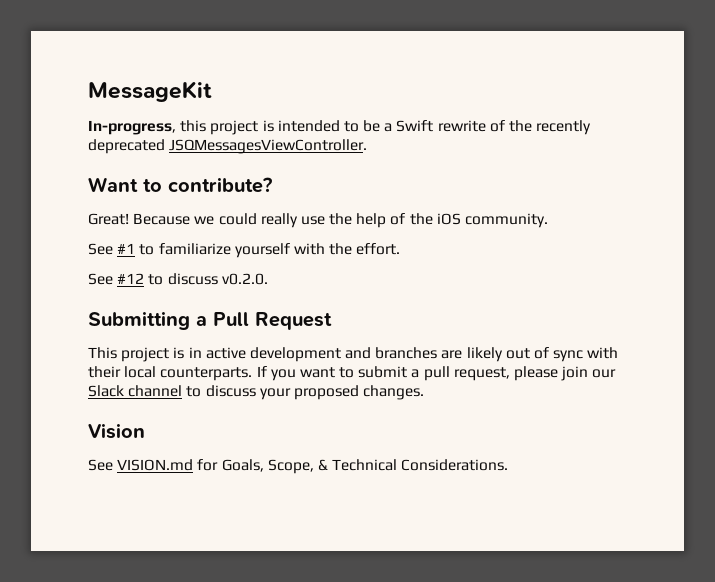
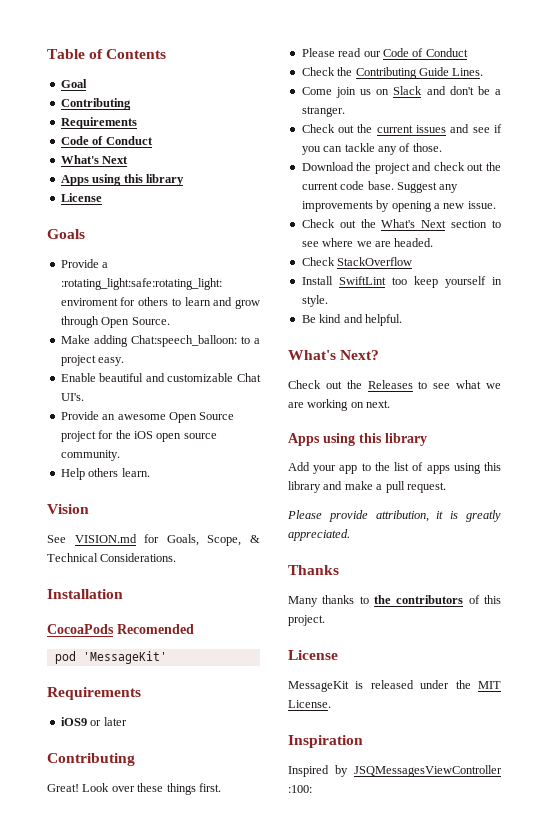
[88,81,212,102] [88,120,592,135] [88,139,368,154] [88,177,273,193] [88,213,549,228] [88,243,401,258] [88,273,268,285] [88,311,332,330] [88,347,619,362] [88,366,617,381] [88,385,425,400] MessageKit // In-progress, this project is intended to be a Swift rewrite of the recently deprecated JSQMessagesViewController. // Want to contribute? // Great! Because we could really use the help of the iOS community. // See #1 to familiarize yourself with the effort. // See #12 to discuss v0.2.0. // Submitting a Pull Request // This project is in active development and branches are likely out of sync with their local counterparts. If you want to submit a pull request, please join our Slack channel to discuss your proposed changes. -> [47,49,167,59] [60,79,87,88] [60,98,131,110] [60,117,137,129] [60,136,153,145] [60,155,129,164] [60,174,184,186] [60,193,102,202] [47,229,85,239] [60,259,109,268] [60,278,222,290] [60,297,260,309] [60,316,170,328] [60,335,260,347] [60,355,125,366] [60,373,261,382] [60,393,84,401] [60,411,235,423] [60,430,217,442] [60,450,120,461] [60,468,150,480] Table of Contents // Goal // Contributing // Requirements // Code of Conduct // What's Next // Apps using this library // License // Goals // Provide a :rotating_light:safe:rotating_light: enviroment for others to learn and grow through Open Source. // Make adding Chat:speech_balloon: to a project easy. // Enable beautiful and customizable Chat UI's. // Provide an awesome Open Source project for the iOS open source community. // Help others learn.
(509, 465) none -> [47,589,123,599] [47,624,194,634] [54,651,167,664] [47,687,141,700] [60,717,127,726] [47,753,135,766] [47,783,221,795] [301,48,468,57] [301,67,484,79] [301,86,501,98] [301,106,345,117] [301,124,502,133] [301,143,442,155] [301,162,501,174] [301,181,459,193] [301,200,496,212] [301,219,501,228] [301,238,434,247] [301,257,413,266] [301,276,502,288] [301,295,328,307] [301,314,402,326] [288,350,380,360] [288,380,501,389] [288,399,391,411] [288,433,427,446] [288,462,502,474] [288,481,446,493] [287,510,501,522] [288,529,350,541] [288,565,339,575] [288,595,501,607] [288,615,325,626] [288,650,338,660] [288,680,501,692] [288,700,331,708] [288,735,363,748] [288,765,502,777] [288,785,312,793] // Installation // CocoaPods Recomended // pod 'MessageKit' // Requirements // iOS9 or later // Contributing // Great! Look over these things first. // Please read our Code of Conduct // Check the Contributing Guide Lines. // Come join us on Slack and don't be a stranger. // Check out the current issues and see if you can tackle any of those. // Download the project and check out the current code base. Suggest any improvements by opening a new issue. // Check out the What's Next section to see where we are headed. // Check StackOverflow // Install SwiftLint too keep yourself in style. // Be kind and helpful. // What's Next? // Check out the Releases to see what we are working on next. // Apps using this library // Add your app to the list of apps using this library and make a pull request. // Please provide attribution, it is greatly appreciated. // Thanks // Many thanks to the contributors of this project. // License // MessageKit is released under the MIT License. // Inspiration // Inspired by JSQMessagesViewController :100:

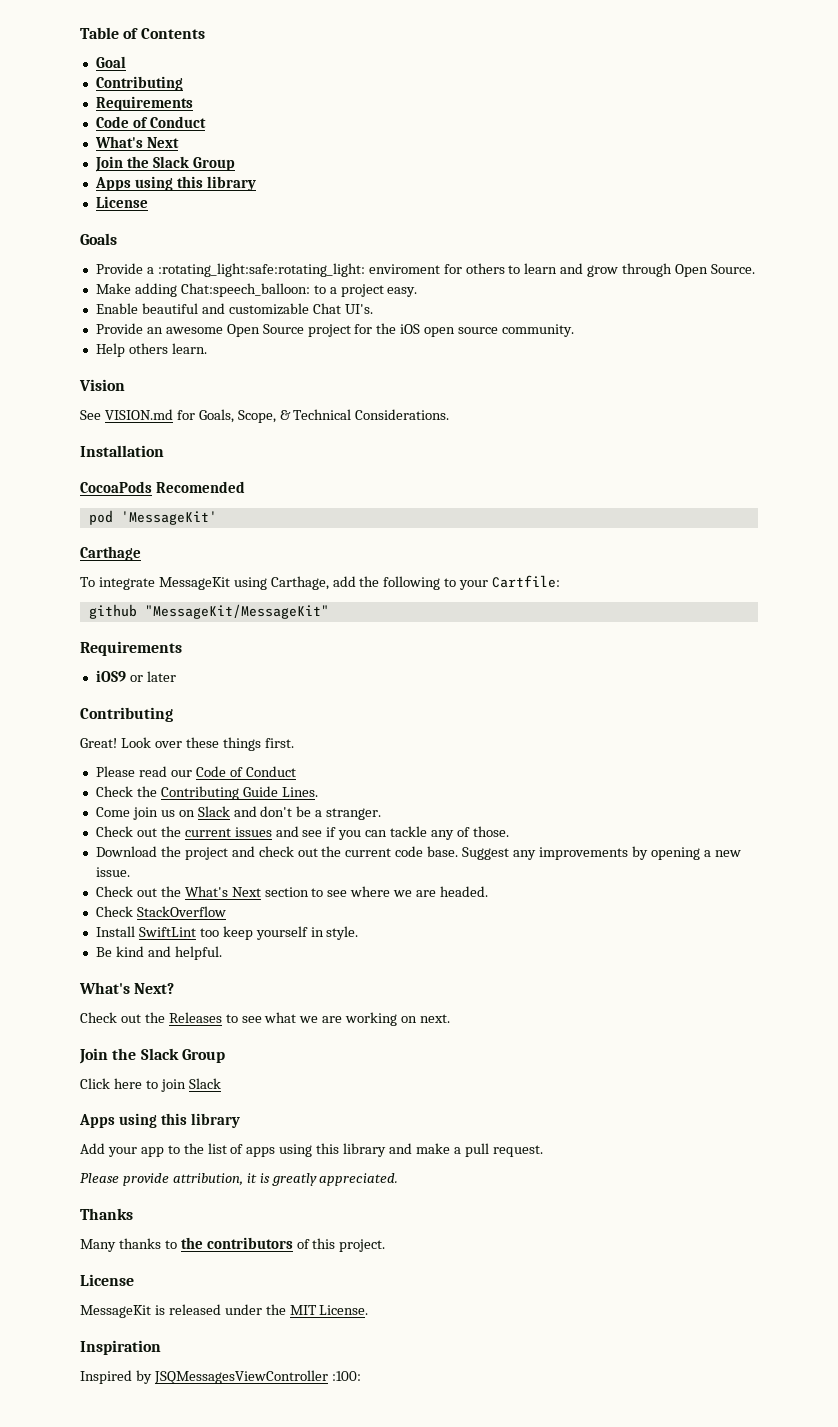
(129, 160) none -> [94,156,235,172] // Join the Slack Group
(167, 657) none -> [80,546,141,561] [80,575,561,590] [88,604,329,619] // Carthage // To integrate MessageKit using Carthage, add the following to your Cartfile: // github "MessageKit/MessageKit"
(391, 404) none -> [79,1048,225,1064] [80,1078,221,1092] // Join the Slack Group // Click here to join Slack

